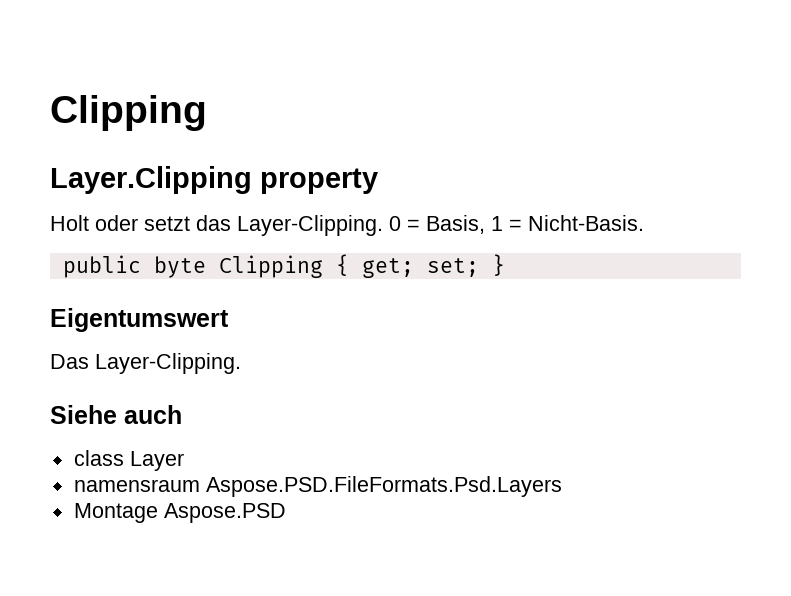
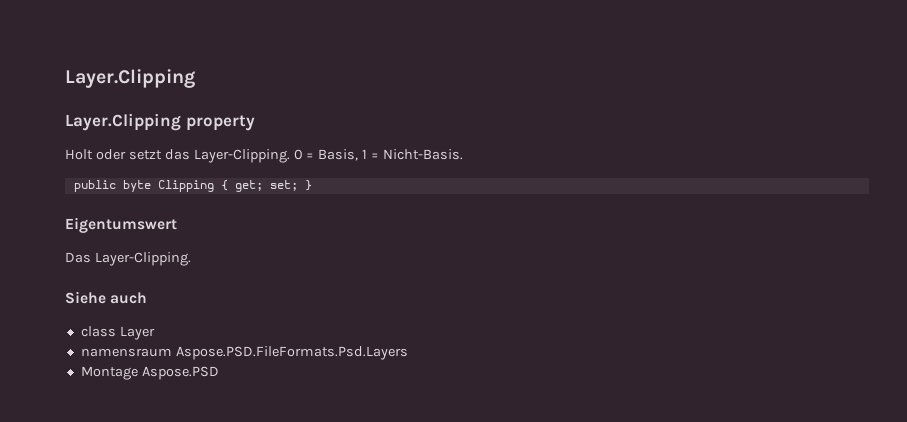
[50,95,207,131] Clipping -> [65,69,195,88] Layer.Clipping

